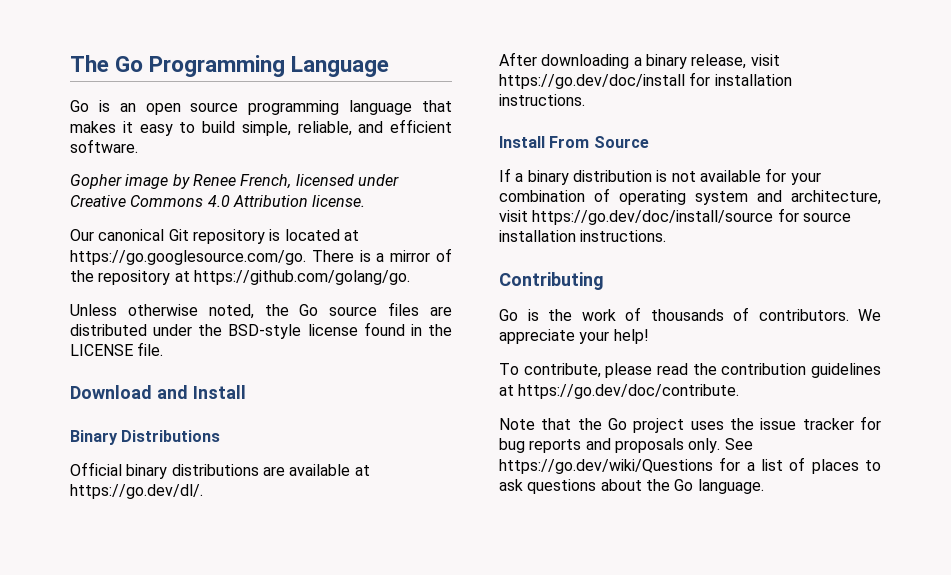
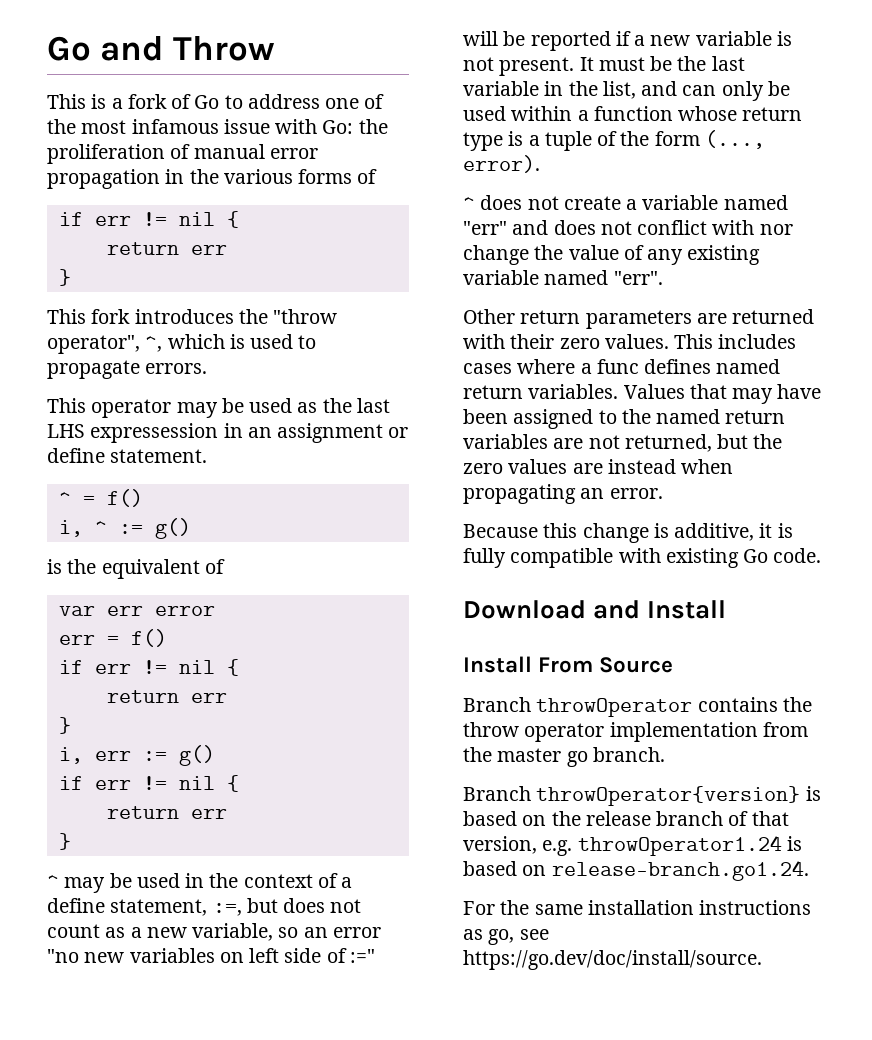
[70,55,390,77] [70,100,452,115] [70,119,452,136] [70,139,138,153] [70,174,399,189] [70,195,366,207] [70,229,359,244] [70,248,452,265] [70,270,410,285] [70,302,452,319] [70,322,453,339] [70,342,164,356] [70,385,246,399] [70,430,221,445] [70,462,370,479] [70,484,203,499] [499,52,780,69] [499,72,792,89] [499,94,585,106] [499,136,649,148] [499,168,821,185] [499,188,881,205] [499,208,851,225] [499,230,667,242] [499,272,604,290] [499,307,881,321] [499,329,649,344] [499,363,881,378] [499,384,740,399] [499,416,881,433] [499,438,753,453] [499,457,881,474] [499,479,764,494] The Go Programming Language // Go is an open source programming language that makes it easy to build simple, reliable, and efficient software. // Gopher image by Renee French, licensed under Creative Commons 4.0 Attribution license. // Our canonical Git repository is located at https://go.googlesource.com/go. There is a mirror of the repository at https://github.com/golang/go. // Unless otherwise noted, the Go source files are distributed under the BSD-style license found in the LICENSE file. // Download and Install // Binary Distributions // Official binary distributions are available at https://go.dev/dl/. // After downloading a binary release, visit https://go.dev/doc/install for installation instructions. // Install From Source // If a binary distribution is not available for your combination of operating system and architecture, visit https://go.dev/doc/install/source for source installation instructions. // Contributing // Go is the work of thousands of contributors. We appreciate your help! // To contribute, please read the contribution guidelines at https://go.dev/doc/contribute. // Note that the Go project uses the issue tracker for bug reports and proposals only. See https://go.dev/wiki/Questions for a list of places to ask questions about the Go language. -> [47,36,275,61] [47,94,385,109] [47,119,388,134] [47,144,318,164] [47,169,378,189] [58,211,239,228] [106,242,227,255] [58,269,71,286] [47,309,338,324] [47,334,317,354] [47,360,208,379] [47,398,390,418] [47,423,409,443] [47,448,208,463] [58,489,143,507] [58,518,191,539] [47,559,225,579] [58,606,215,616] [58,629,167,647] [58,659,239,676] [106,690,227,703] [58,717,71,734] [58,745,215,766] [58,775,239,792] [106,806,227,819] [58,833,71,850] [47,873,353,893] [47,898,362,916] [47,923,381,941] [47,948,375,963] [463,31,792,51] [463,56,745,76] [463,81,790,101] [463,106,803,121] [463,130,765,151] [463,155,540,173] [463,195,788,210] [463,220,793,235] [463,245,761,265] [463,270,663,285] [463,309,815,329] [463,334,797,349] [463,359,781,374] [463,384,822,404] [463,409,786,429] [463,434,783,452] [463,459,734,474] [463,484,663,504] [463,523,793,543] [463,548,822,568] [463,600,727,619] [463,656,674,673] [463,697,812,717] [463,722,808,742] [463,747,665,767] [463,786,821,806] [463,811,789,826] [463,835,802,856] [463,860,809,881] [463,900,812,915] [463,929,549,945] [463,950,762,970] Go and Throw // This is a fork of Go to address one of the most infamous issue with Go: the proliferation of manual error propagation in the various forms of // if err != nil { // return err // } // This fork introduces the "throw operator", ^, which is used to propagate errors. // This operator may be used as the last LHS expressession in an assignment or define statement. // ^ = f() // i, ^ := g() // is the equivalent of // var err error // err = f() // if err != nil { // return err // } // i, err := g() // if err != nil { // return err // } // ^ may be used in the context of a define statement, :=, but does not count as a new variable, so an error "no new variables on left side of :=" will be reported if a new variable is not present. It must be the last variable in the list, and can only be used within a function whose return type is a tuple of the form (..., error). // ^ does not create a variable named "err" and does not conflict with nor change the value of any existing variable named "err". // Other return parameters are returned with their zero values. This includes cases where a func defines named return variables. Values that may have been assigned to the named return variables are not returned, but the zero values are instead when propagating an error. // Because this change is additive, it is fully compatible with existing Go code. // Download and Install // Install From Source // Branch throwOperator contains the throw operator implementation from the master go branch. // Branch throwOperator{version} is based on the release branch of that version, e.g. throwOperator1.24 is based on release-branch.go1.24. // For the same installation instructions as go, see https://go.dev/doc/install/source.

